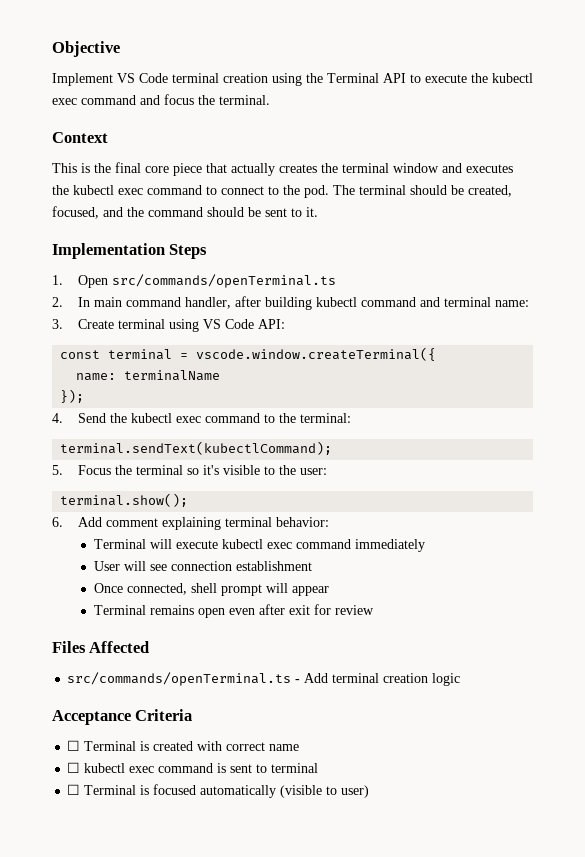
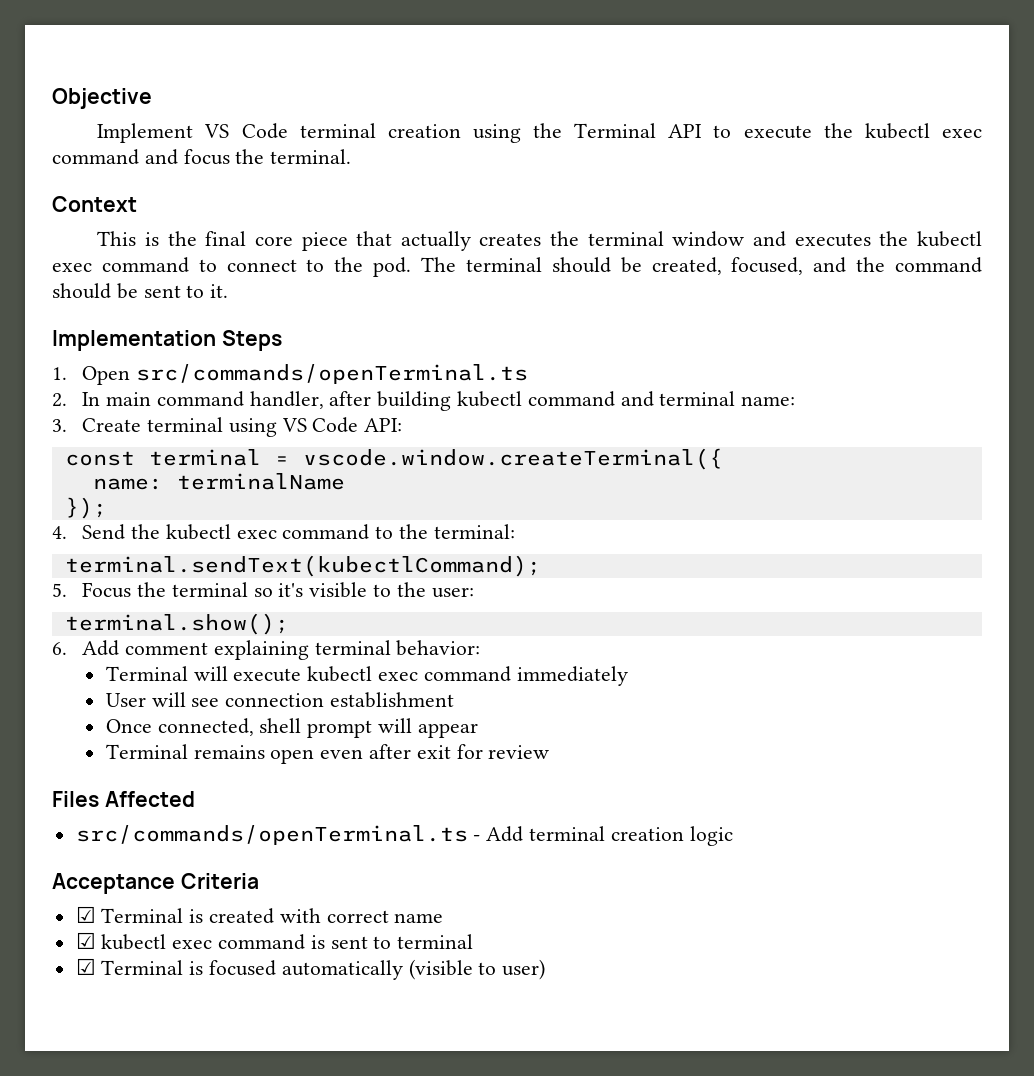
[67,740,81,751] ☐ -> [75,906,96,923] ☑
[67,762,81,773] ☐ -> [75,932,96,949] ☑
[67,784,81,795] ☐ -> [75,958,96,975] ☑

